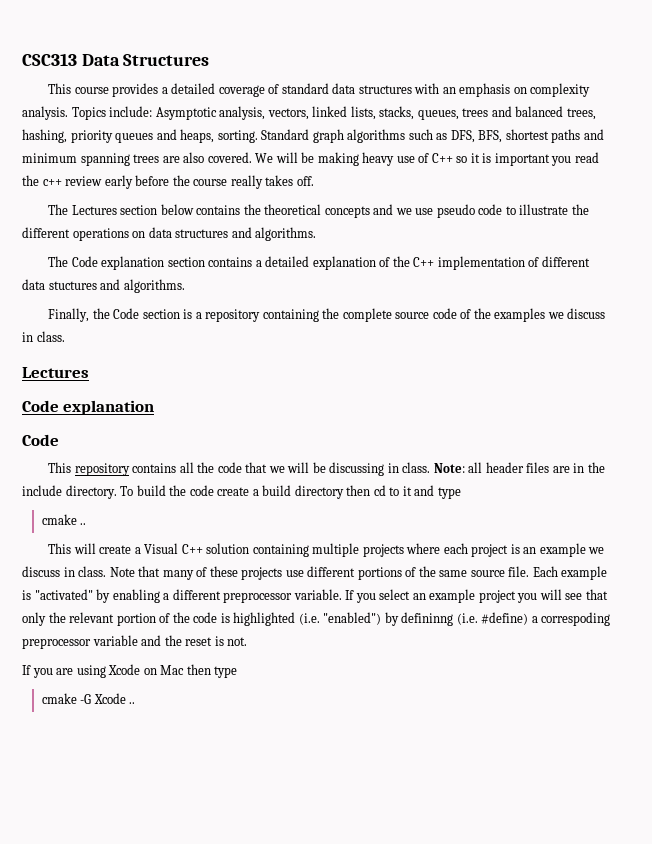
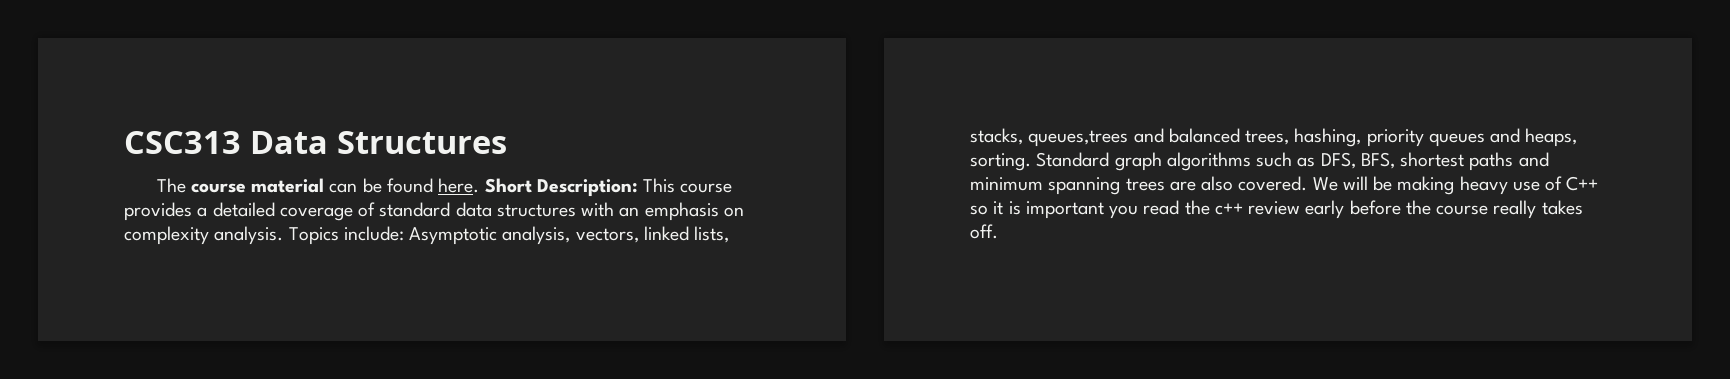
(210, 60) none -> [156,178,638,197] The course material can be found here. Short Description:
[417,108,489,120] queues, trees -> [1028,130,1129,147] queues,trees
[47,204,589,218] [22,227,317,241] [47,256,590,270] [22,279,185,293] [47,308,606,322] [22,331,65,342] [22,367,89,378] [22,400,155,415] [22,434,59,446] [47,462,605,476] [22,485,461,499] [41,514,87,525] [47,543,605,557] [22,566,608,580] [22,589,608,603] [22,612,611,626] [22,635,248,649] [22,664,238,678] [41,693,136,704] // The Lectures section below contains the theoretical concepts and we use pseudo code to illustrate the different operations on data structures and algorithms. // The Code explanation section contains a detailed explanation of the C++ implementation of different data stuctures and algorithms. // Finally, the Code section is a repository containing the complete source code of the examples we discuss in class. // Lectures // Code explanation // Code // This repository contains all the code that we will be discussing in class. Note: all header files are in the include directory. To build the code create a build directory then cd to it and type // cmake .. // This will create a Visual C++ solution containing multiple projects where each project is an example we discuss in class. Note that many of these projects use different portions of the same source file. Each example is "activated" by enabling a different preprocessor variable. If you select an example project you will see that only the relevant portion of the code is highlighted (i.e. "enabled") by defininng (i.e. #define) a correspoding preprocessor variable and the reset is not. // If you are using Xcode on Mac then type // cmake -G Xcode .. -> (998, 231) none

